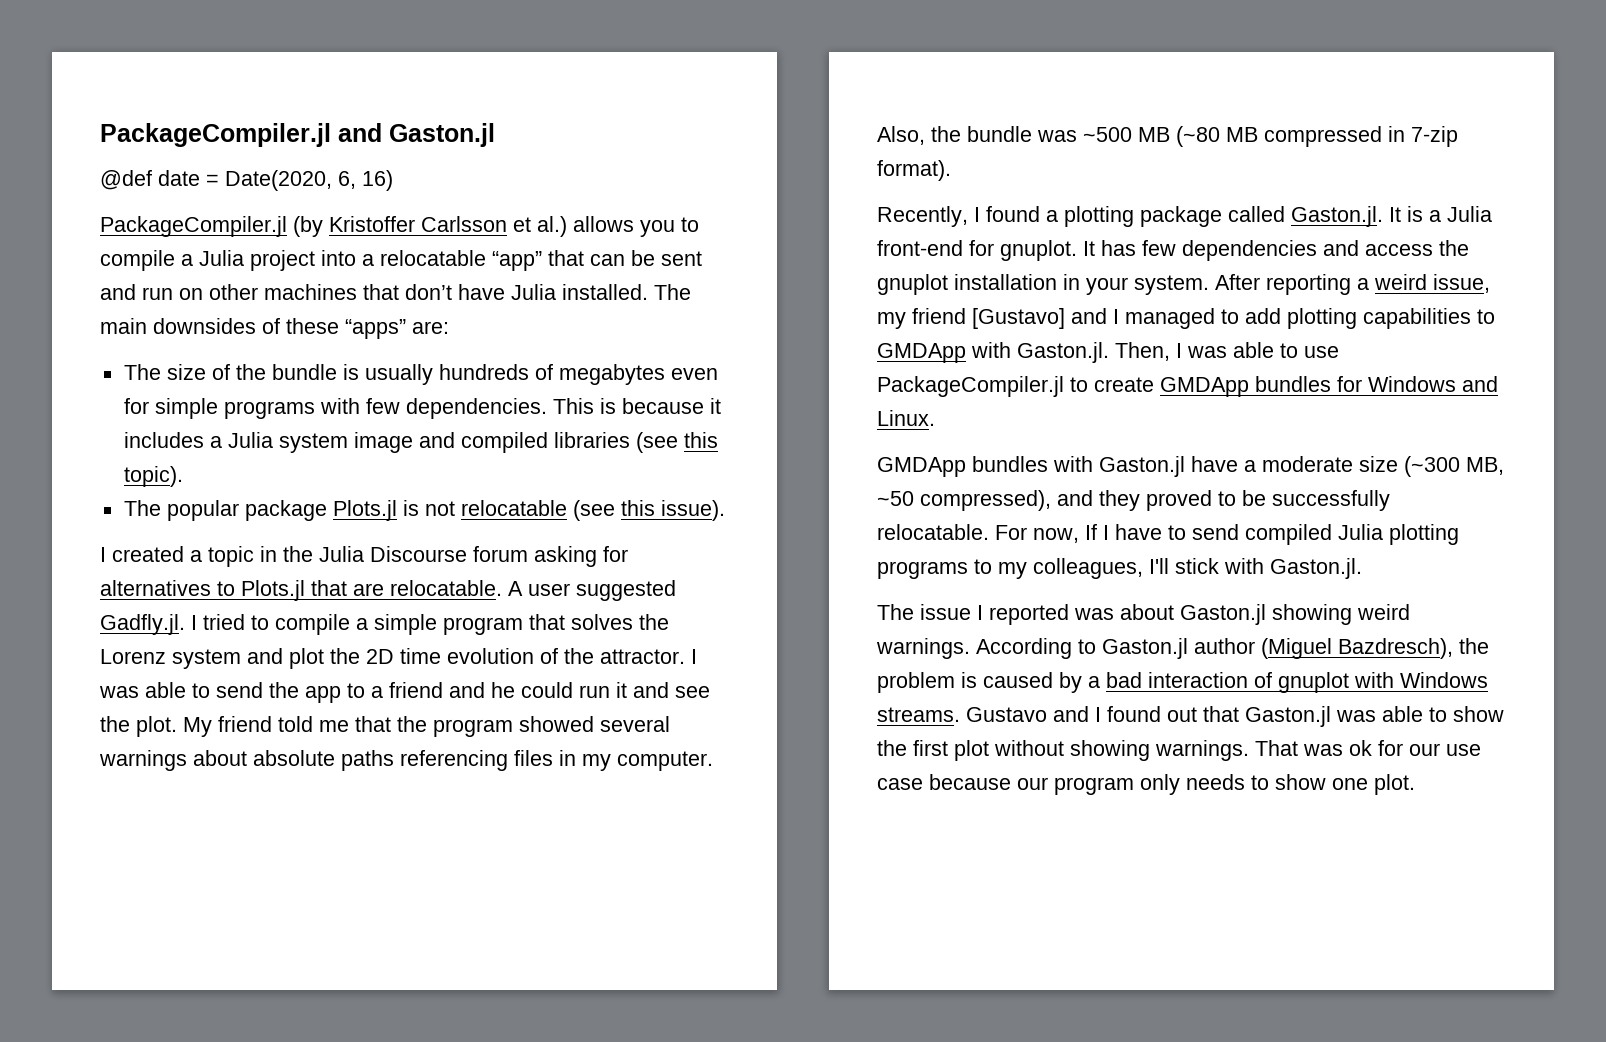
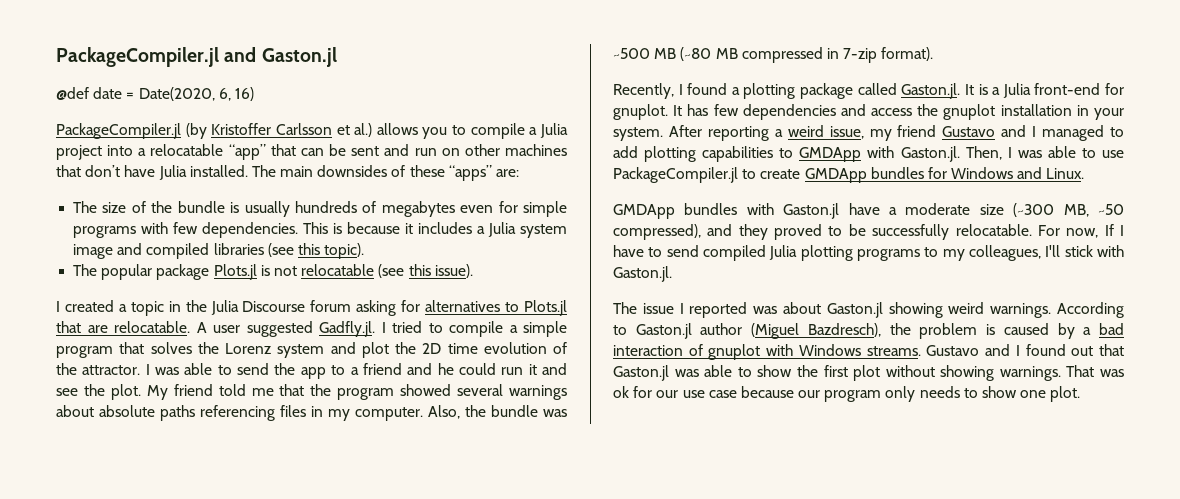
[972,308,1065,329] [Gustavo] -> [942,126,996,137] Gustavo

